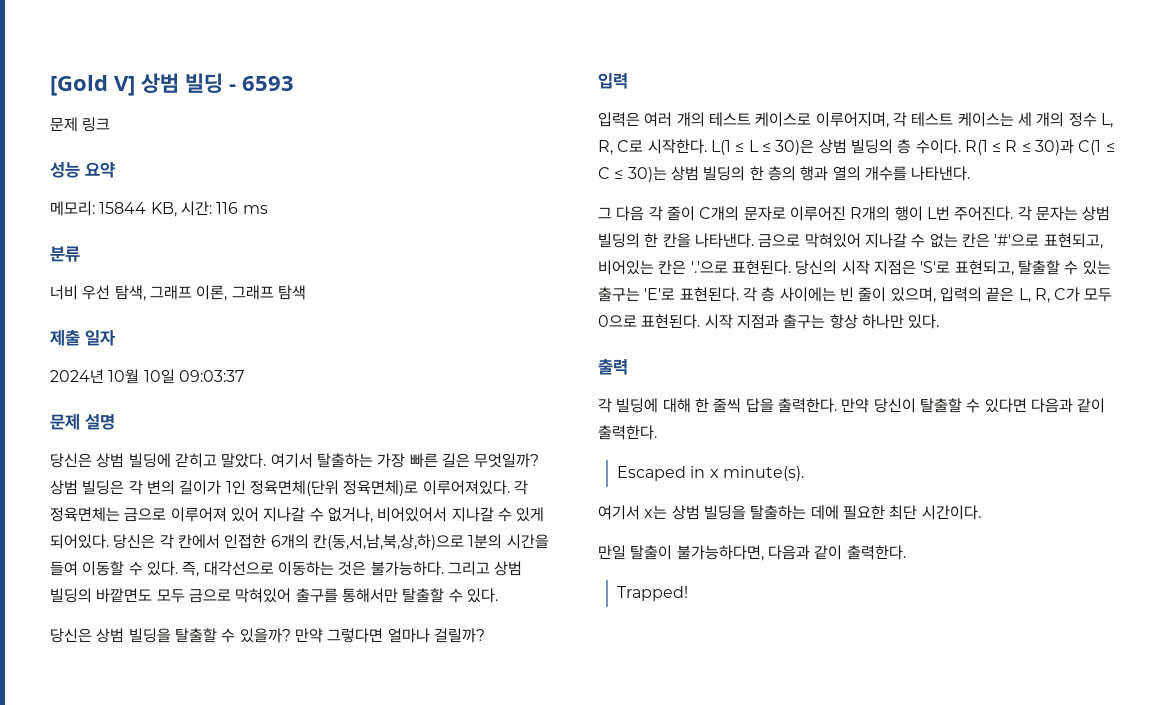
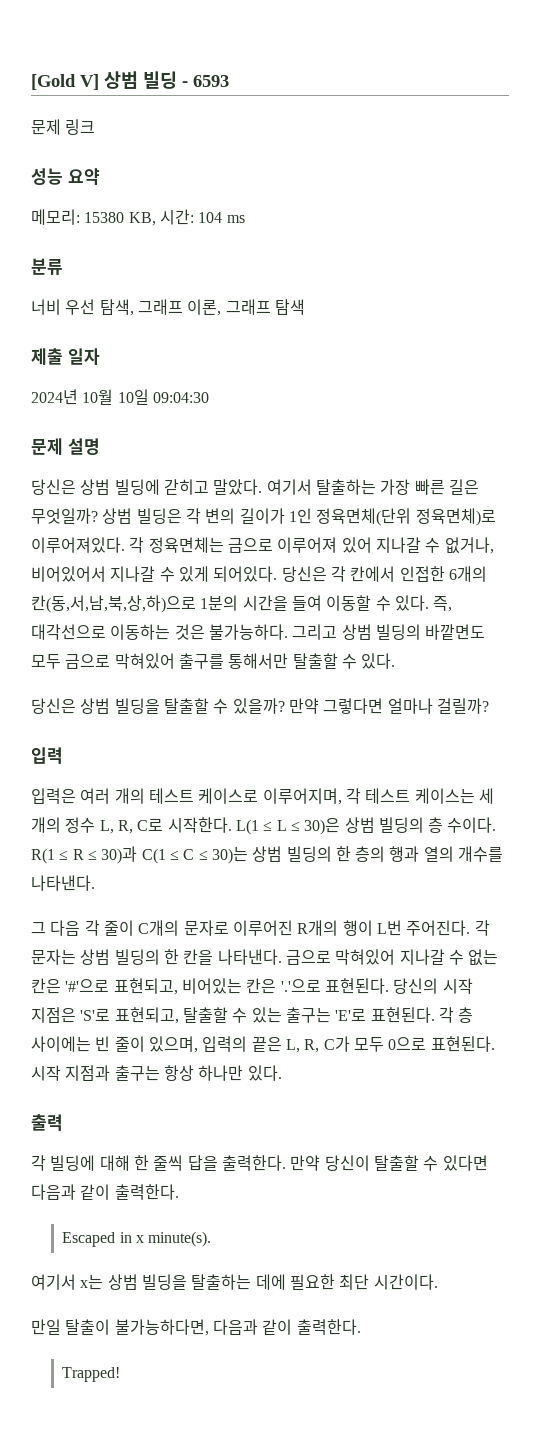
[99,202,147,214] 15844 -> [84,212,125,223] 15380
[216,202,239,214] 116 -> [198,212,223,223] 104
[178,370,244,382] 09:03:37 -> [152,392,209,403] 09:04:30

